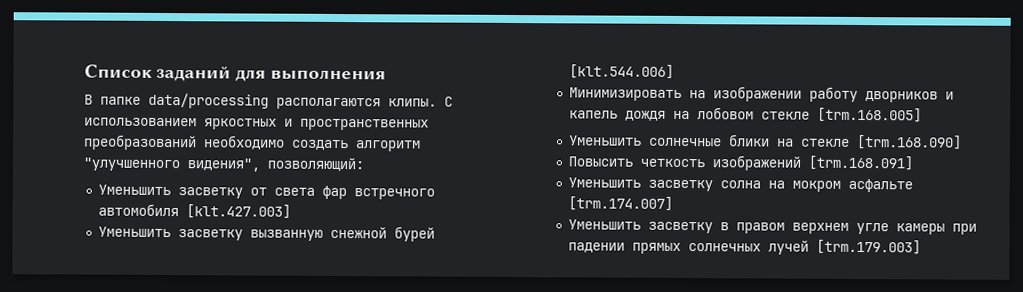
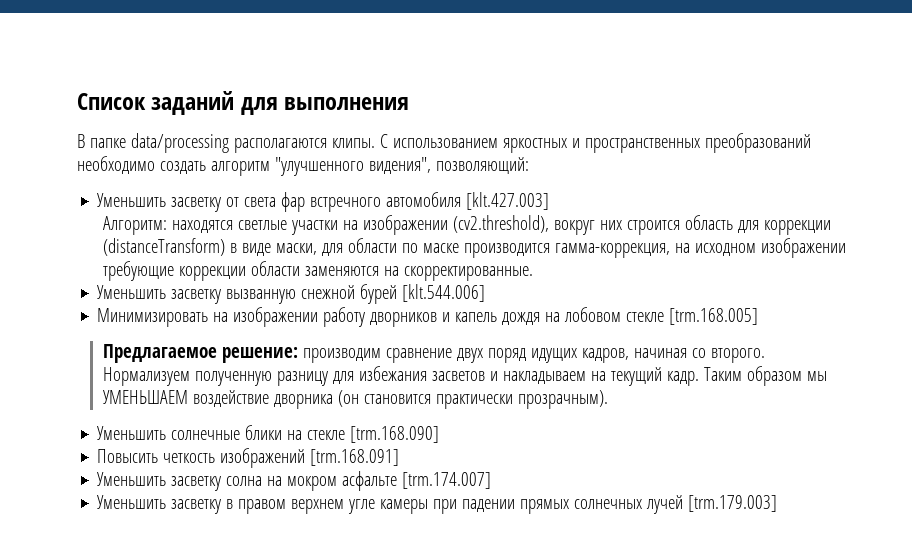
(291, 211) none -> [102,215,831,235] [102,238,846,258] [102,261,533,281] // Алгоритм: находятся светлые участки на изображении (cv2.threshold), вокруг них строится область для коррекции (distanceTransform) в виде маски, для области по маске производится гамма-коррекция, на исходном изображении требующие коррекции области заменяются на скорректированные.
(922, 115) none -> [102,344,765,363] [102,366,827,386] [102,390,608,409] // Предлагаемое решение: производим сравнение двух поряд идущих кадров, начиная со второго. Нормализуем полученную разницу для избежания засветов и накладываем на текущий кадр. Таким образом мы УМЕНЬШАЕМ воздействие дворника (он становится практически прозрачным).

